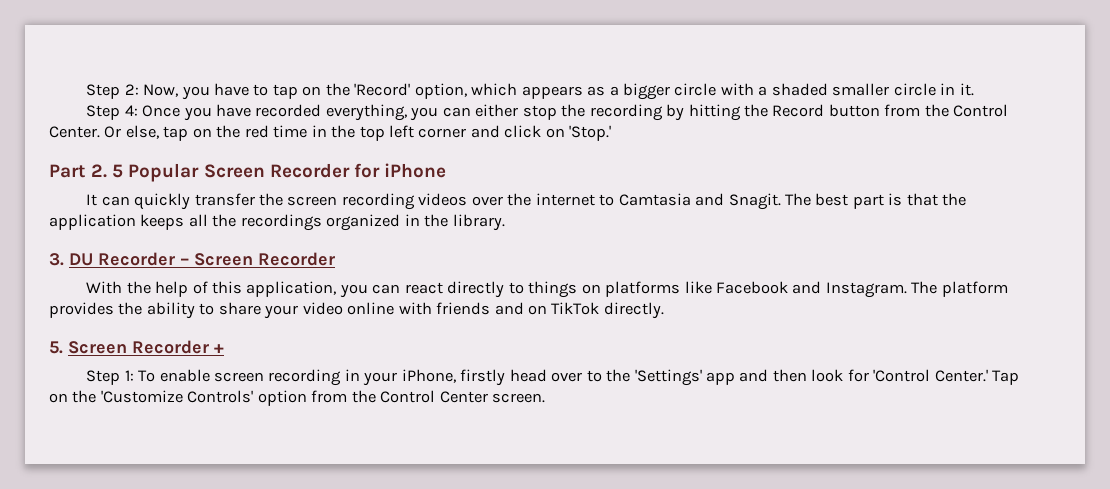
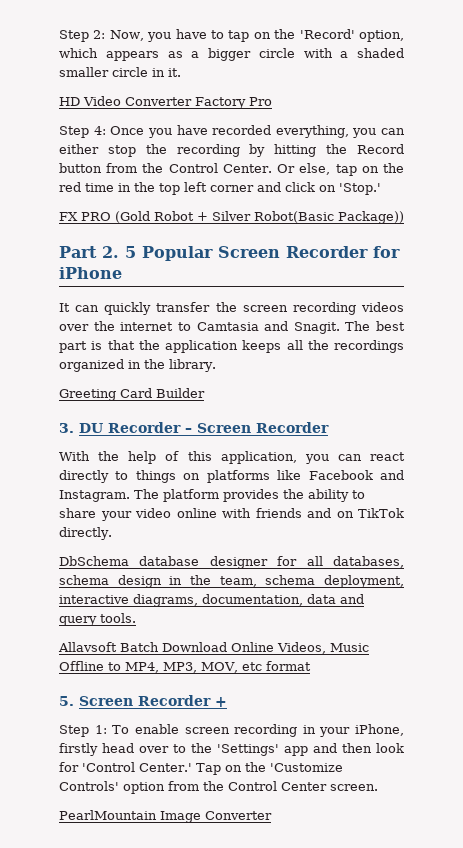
(974, 89) none -> [59,96,272,109] // HD Video Converter Factory Pro
(612, 133) none -> [59,211,404,224] // FX PRO (Gold Robot + Silver Robot(Basic Package))
(505, 222) none -> [59,388,205,401] // Greeting Card Builder
(664, 310) none -> [59,556,404,569] [59,575,404,588] [59,594,364,607] [59,613,136,626] [58,642,369,654] [59,661,311,673] // DbSchema database designer for all databases, schema design in the team, schema deployment, interactive diagrams, documentation, data and query tools. // Allavsoft Batch Download Online Videos, Music Offline to MP4, MP3, MOV, etc format
(546, 398) none -> [59,810,272,823] // PearlMountain Image Converter

